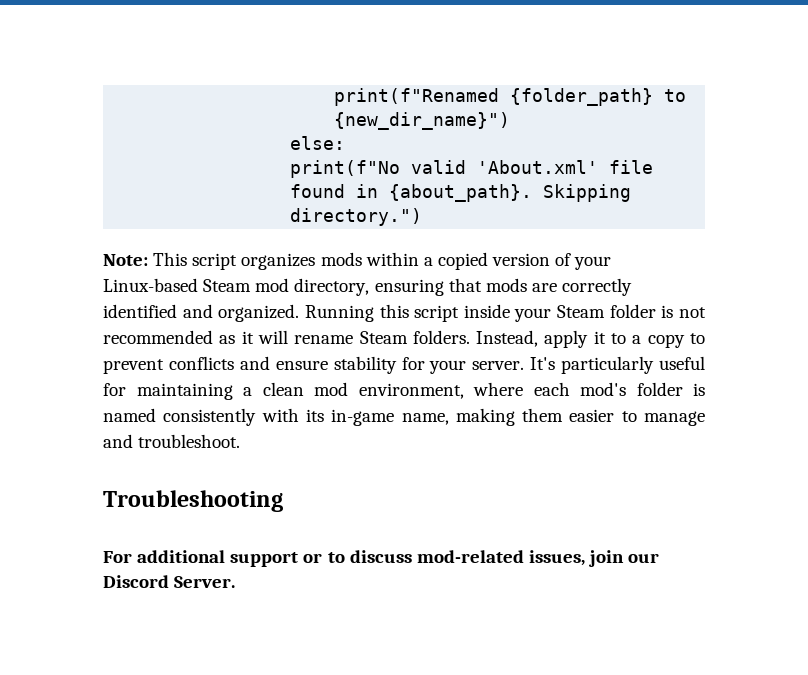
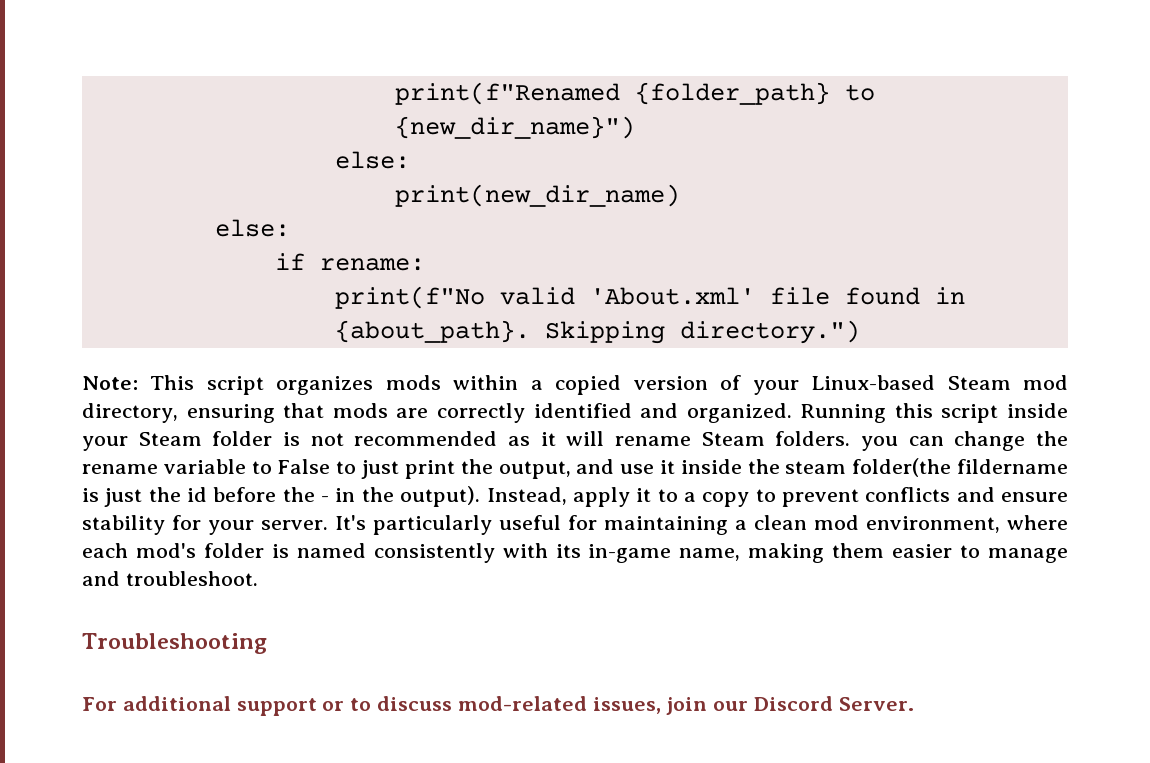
(346, 143) none -> [394,184,680,207] [214,219,290,237] [274,253,425,271] // print(new_dir_name) // else: // if rename:
(470, 337) none -> [860,431,1068,451] [82,458,1068,479] [82,486,481,507] you can change the rename variable to False to just print the output, and use it inside the steam folder(the fildername is just the id before the - in the output).

